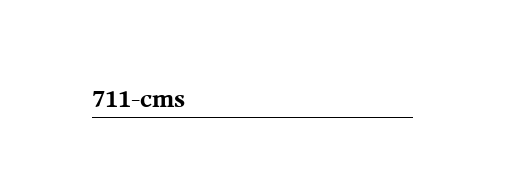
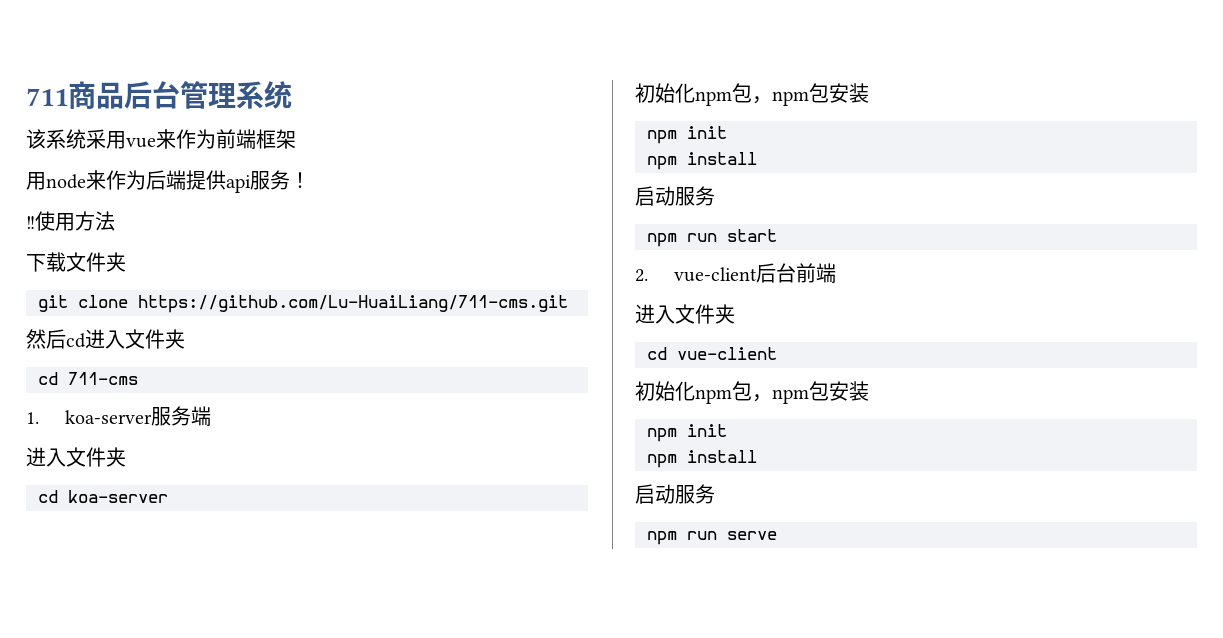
[92,91,185,107] 711-cms -> [26,81,292,109] [26,129,296,149] [26,170,310,193] [26,211,115,231] [26,252,126,272] [38,295,568,313] [26,329,185,349] [38,372,138,385] [26,406,212,426] [26,447,126,467] [38,490,168,503] [635,83,869,106] [647,126,727,144] [647,152,757,170] [635,186,715,206] [647,229,777,247] [635,263,837,283] [635,304,735,324] [647,347,777,360] [635,381,869,404] [647,424,727,442] [647,450,757,468] [635,484,715,504] [647,531,777,545] 711商品后台管理系统 // 该系统采用vue来作为前端框架 // 用node来作为后端提供api服务！ // ‼使用方法 // 下载文件夹 // git clone https://github.com/Lu-HuaiLiang/711-cms.git // 然后cd进入文件夹 // cd 711-cms // 1. koa-server服务端 // 进入文件夹 // cd koa-server // 初始化npm包，npm包安装 // npm init // npm install // 启动服务 // npm run start // 2. vue-client后台前端 // 进入文件夹 // cd vue-client // 初始化npm包，npm包安装 // npm init // npm install // 启动服务 // npm run serve

